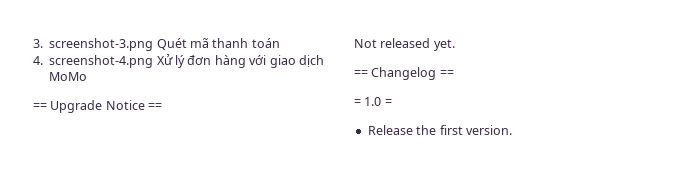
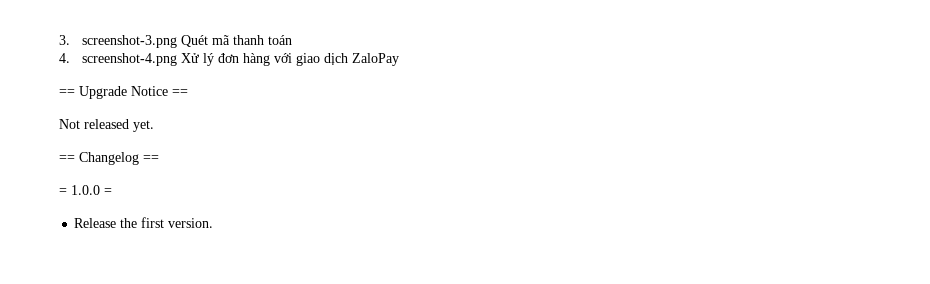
[49,72,88,81] MoMo -> [352,53,400,66] ZaloPay
[364,97,382,106] 1.0 -> [71,185,100,195] 1.0.0

